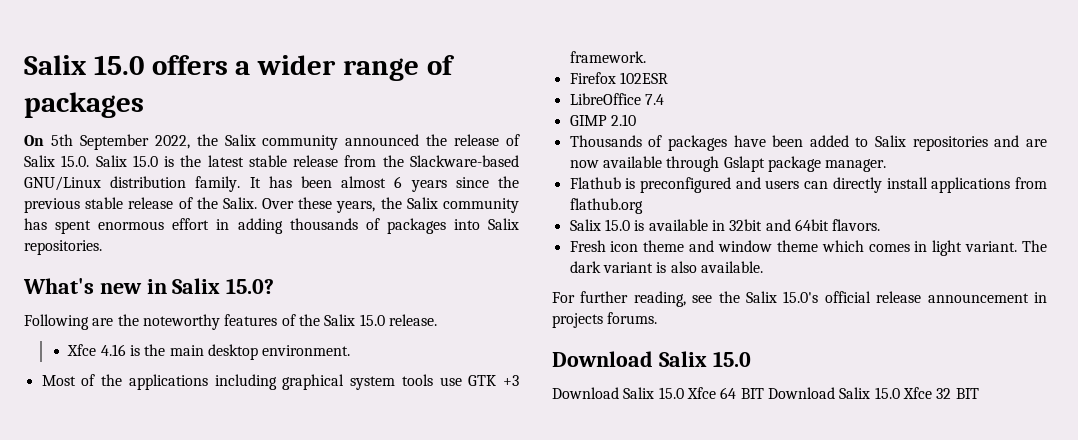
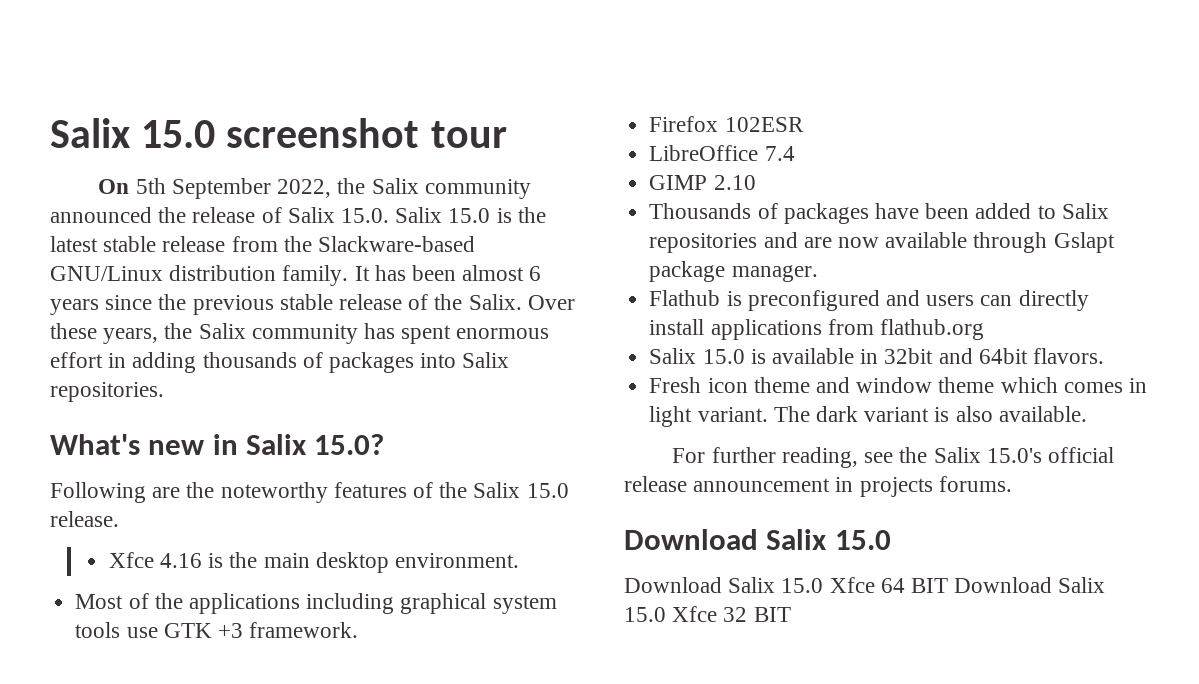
[24,55,454,81] [24,92,144,118] Salix 15.0 offers a wider range of packages -> [50,118,507,148] Salix 15.0 screenshot tour

